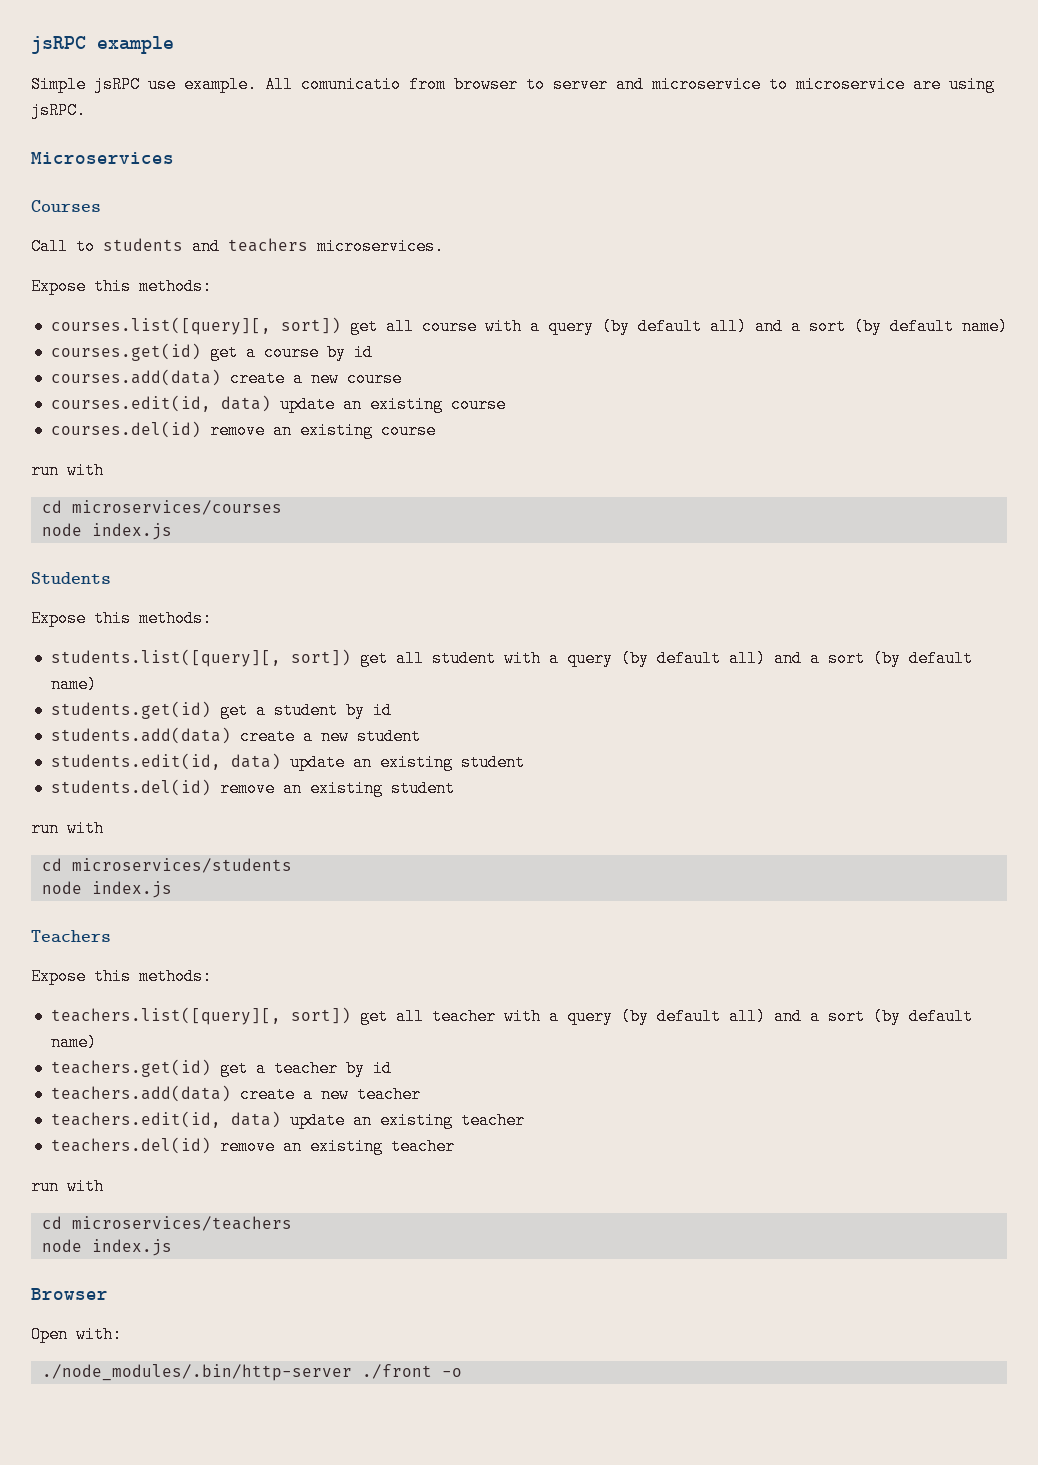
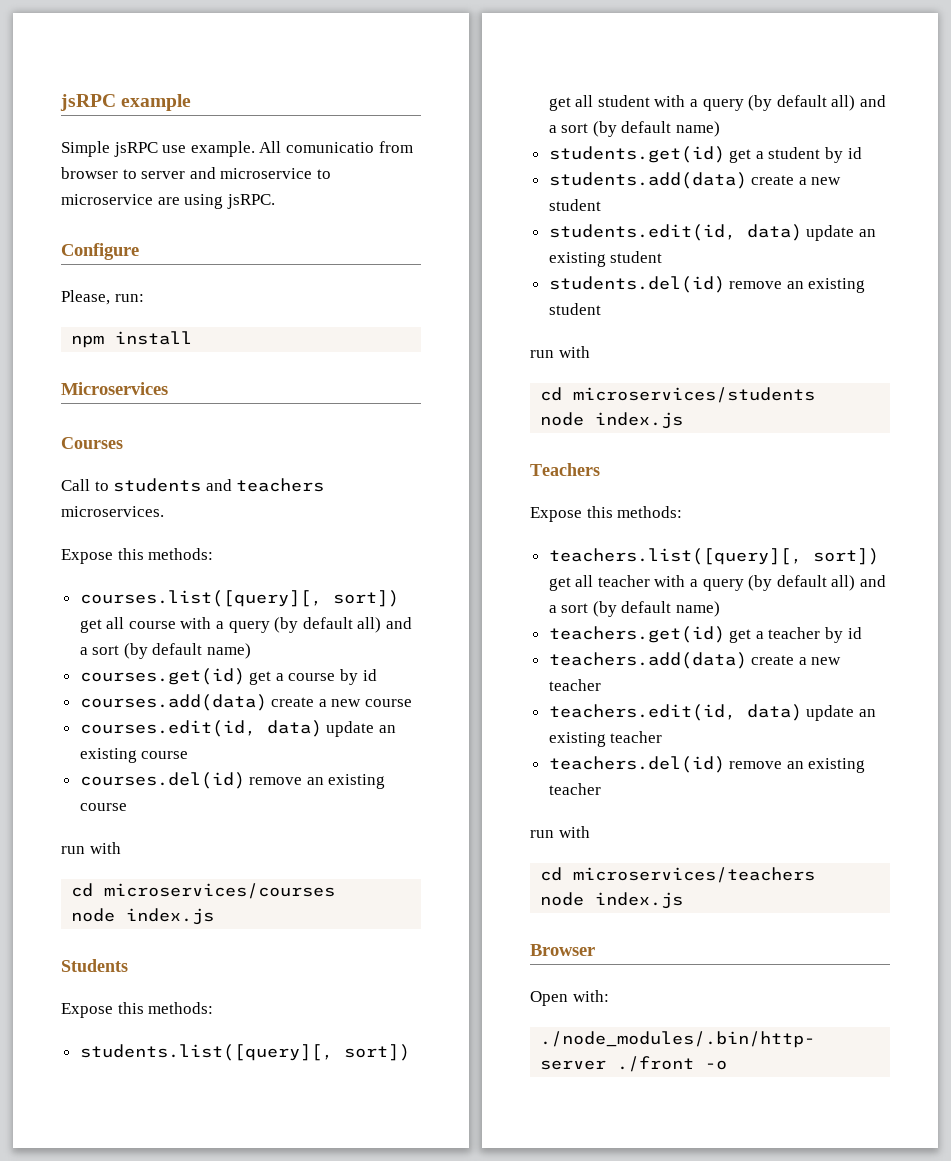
(86, 110) none -> [61,243,139,260] [61,290,144,305] [71,331,193,348] // Configure // Please, run: // npm install

